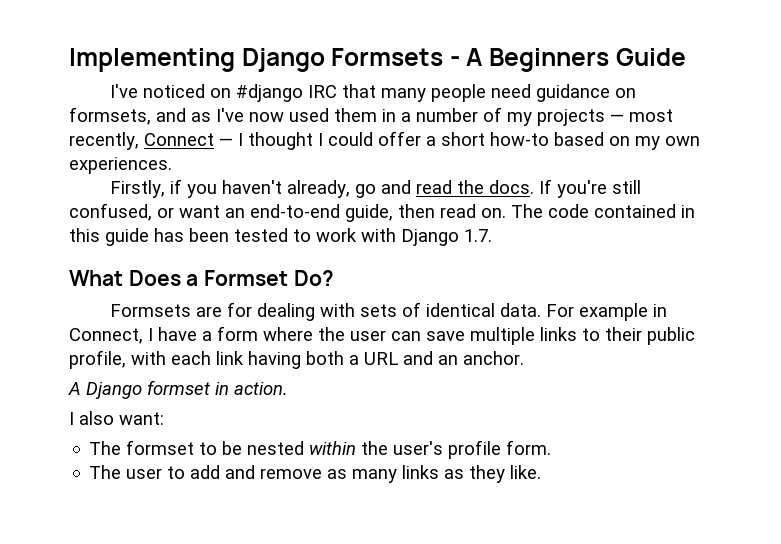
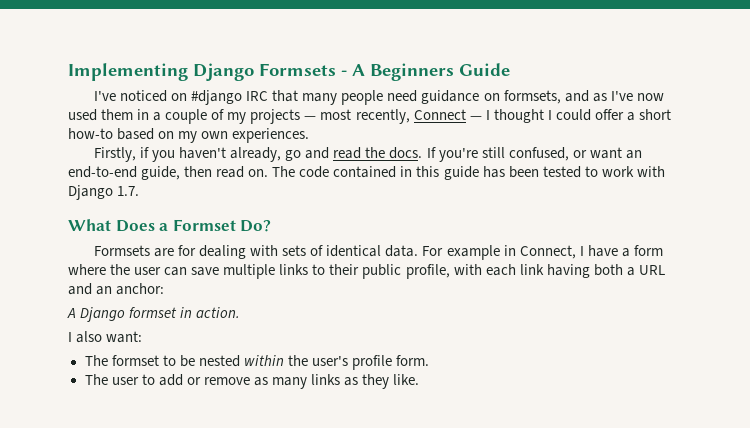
[416,108,478,122] number -> [165,109,208,124] couple
[463,351,524,365] anchor. -> [116,283,165,295] anchor:
[225,465,256,479] and -> [186,377,201,385] or

